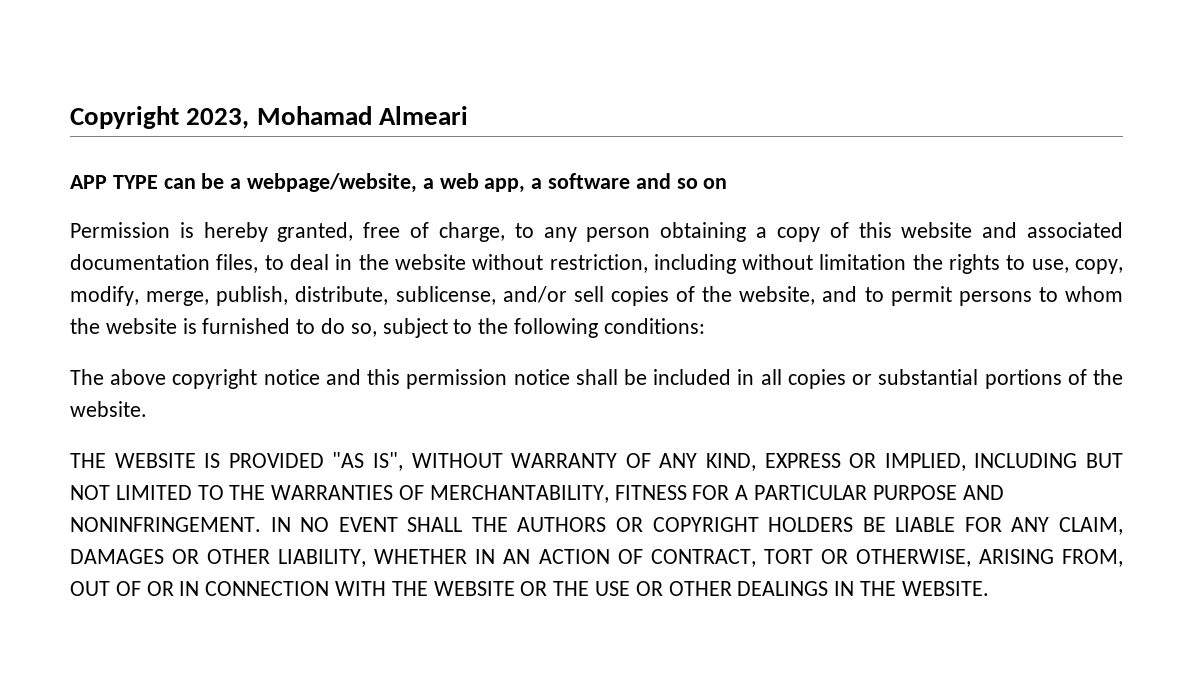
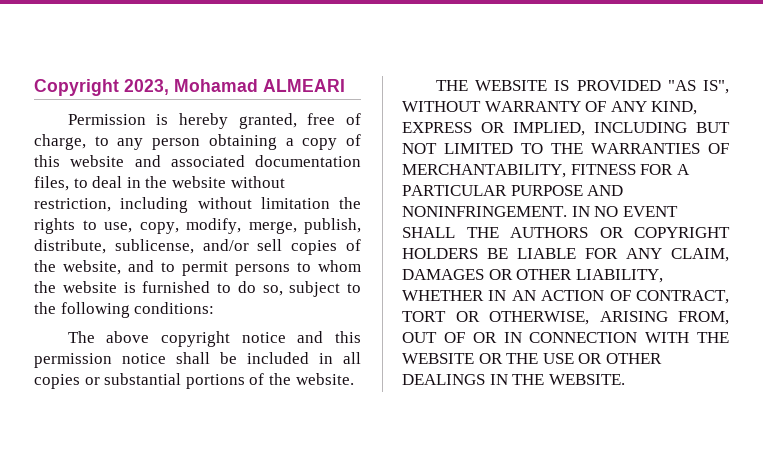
[378,106,468,125] [70,173,728,193] Almeari // APP TYPE can be a webpage/website, a web app, a software and so on -> [263,79,345,92] ALMEARI

